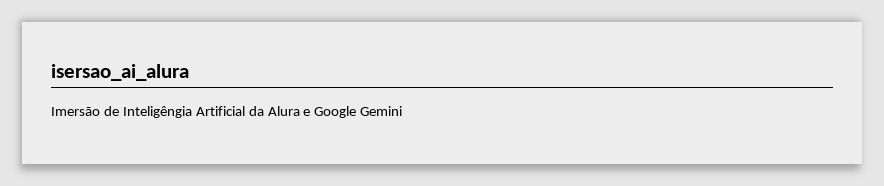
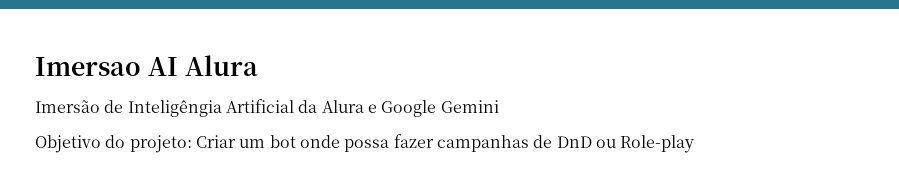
[51,64,189,81] isersao_ai_alura -> [35,55,258,76] Imersao AI Alura
(403, 111) none -> [35,134,695,153] // Objetivo do projeto: Criar um bot onde possa fazer campanhas de DnD ou Role-play

